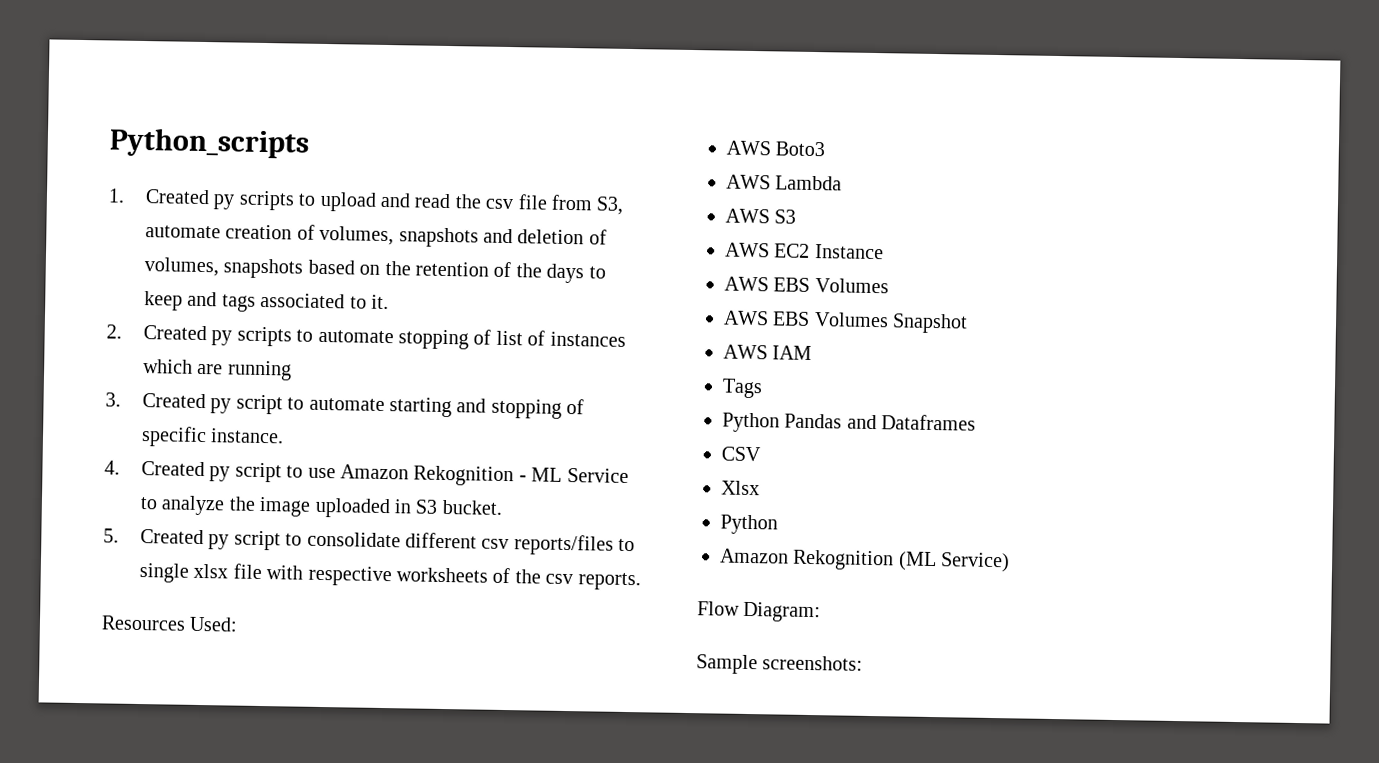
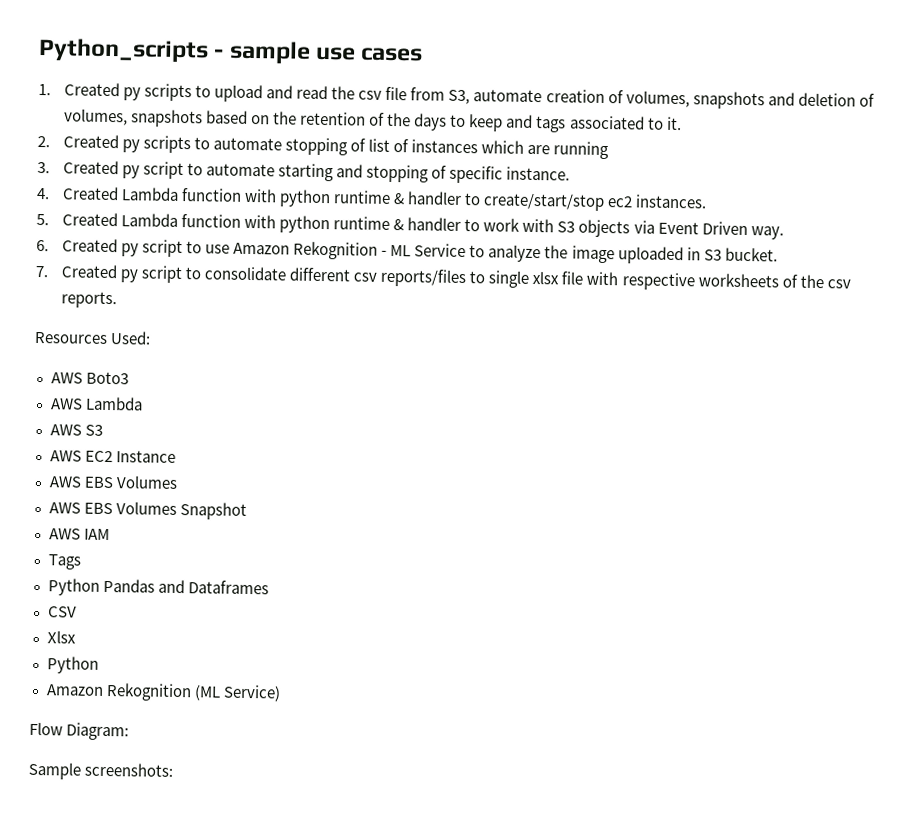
(310, 143) none -> [213,40,424,64] - sample use cases
(205, 469) none -> [120,187,708,212] [36,212,784,240] [36,238,118,253] Lambda function with python runtime & handler to create/start/stop ec2 instances. // 5. Created Lambda function with python runtime & handler to work with S3 objects via Event Driven way. // 6. Created
[103,528,119,543] 5. -> [35,265,49,278] 7.

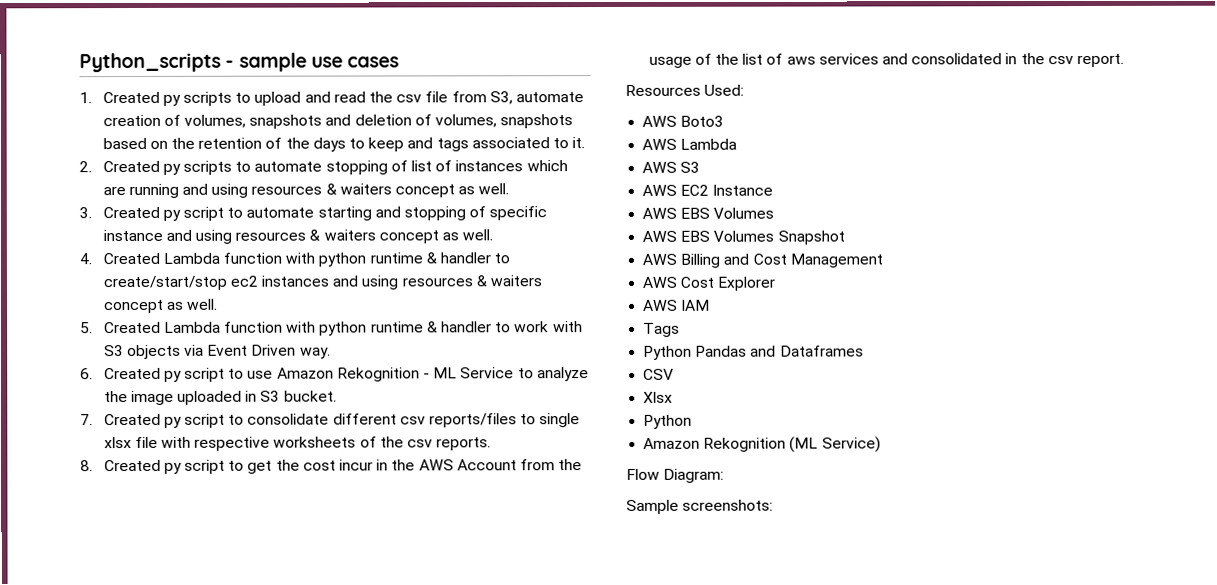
(610, 150) none -> [182,183,510,198] and using resources & waiters concept as well.
[506,166,571,181] instance. -> [102,229,494,244] instance and using resources & waiters concept as well.
[635,194,708,209] instances. -> [261,275,542,290] [103,298,219,314] instances and using resources & waiters concept as well.
(117, 300) none -> [80,459,583,474] [648,53,1124,68] // 8. Created py script to get the cost incur in the AWS Account from the usage of the list of aws services and consolidated in the csv report.
(247, 511) none -> [642,253,883,268] [642,276,776,291] // AWS Billing and Cost Management // AWS Cost Explorer

